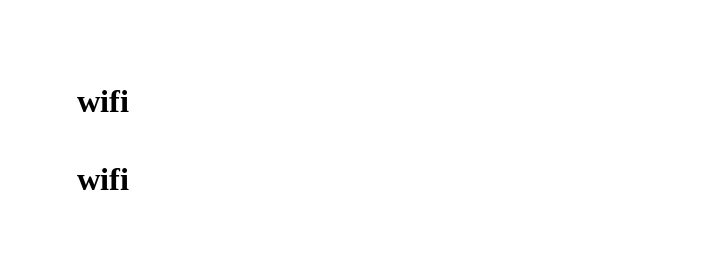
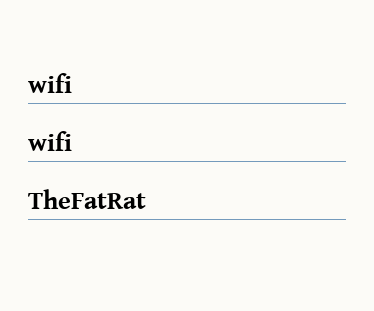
(129, 179) none -> [28,189,146,209] // TheFatRat

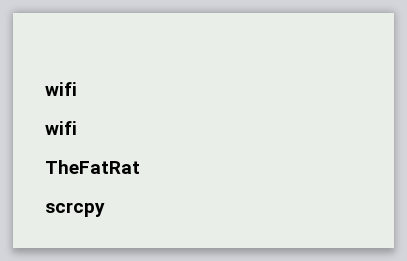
(146, 199) none -> [45,202,105,217] // scrcpy

